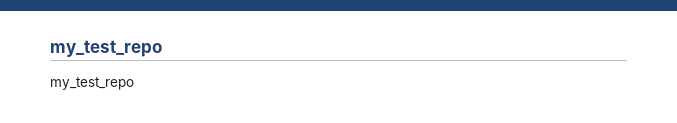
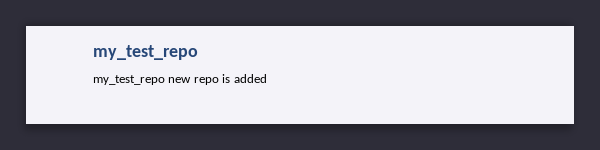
(134, 83) none -> [168,74,267,85] new repo is added

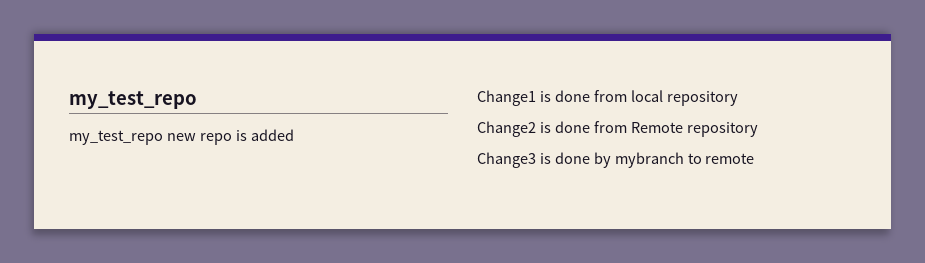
(267, 78) none -> [477,90,738,106] [477,121,758,137] [477,152,755,168] // Change1 is done from local repository // Change2 is done from Remote repository // Change3 is done by mybranch to remote

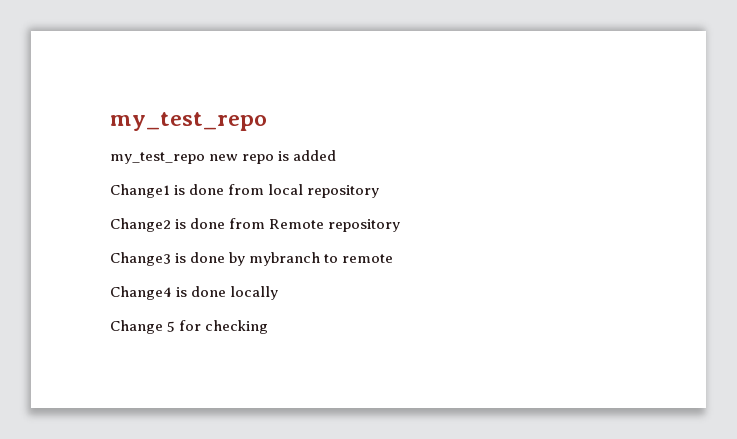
(755, 158) none -> [110,286,279,300] [110,320,269,334] // Change4 is done locally // Change 5 for checking

